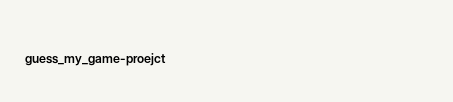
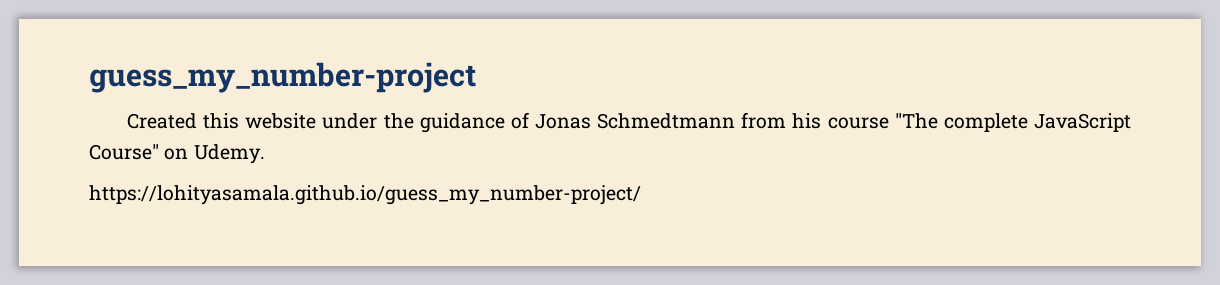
[25,53,166,66] guess_my_game-proejct -> [89,62,476,93] [126,112,1131,133] [89,144,265,164] [89,185,641,205] guess_my_number-project // Created this website under the guidance of Jonas Schmedtmann from his course "The complete JavaScript Course" on Udemy. // https://lohityasamala.github.io/guess_my_number-project/

